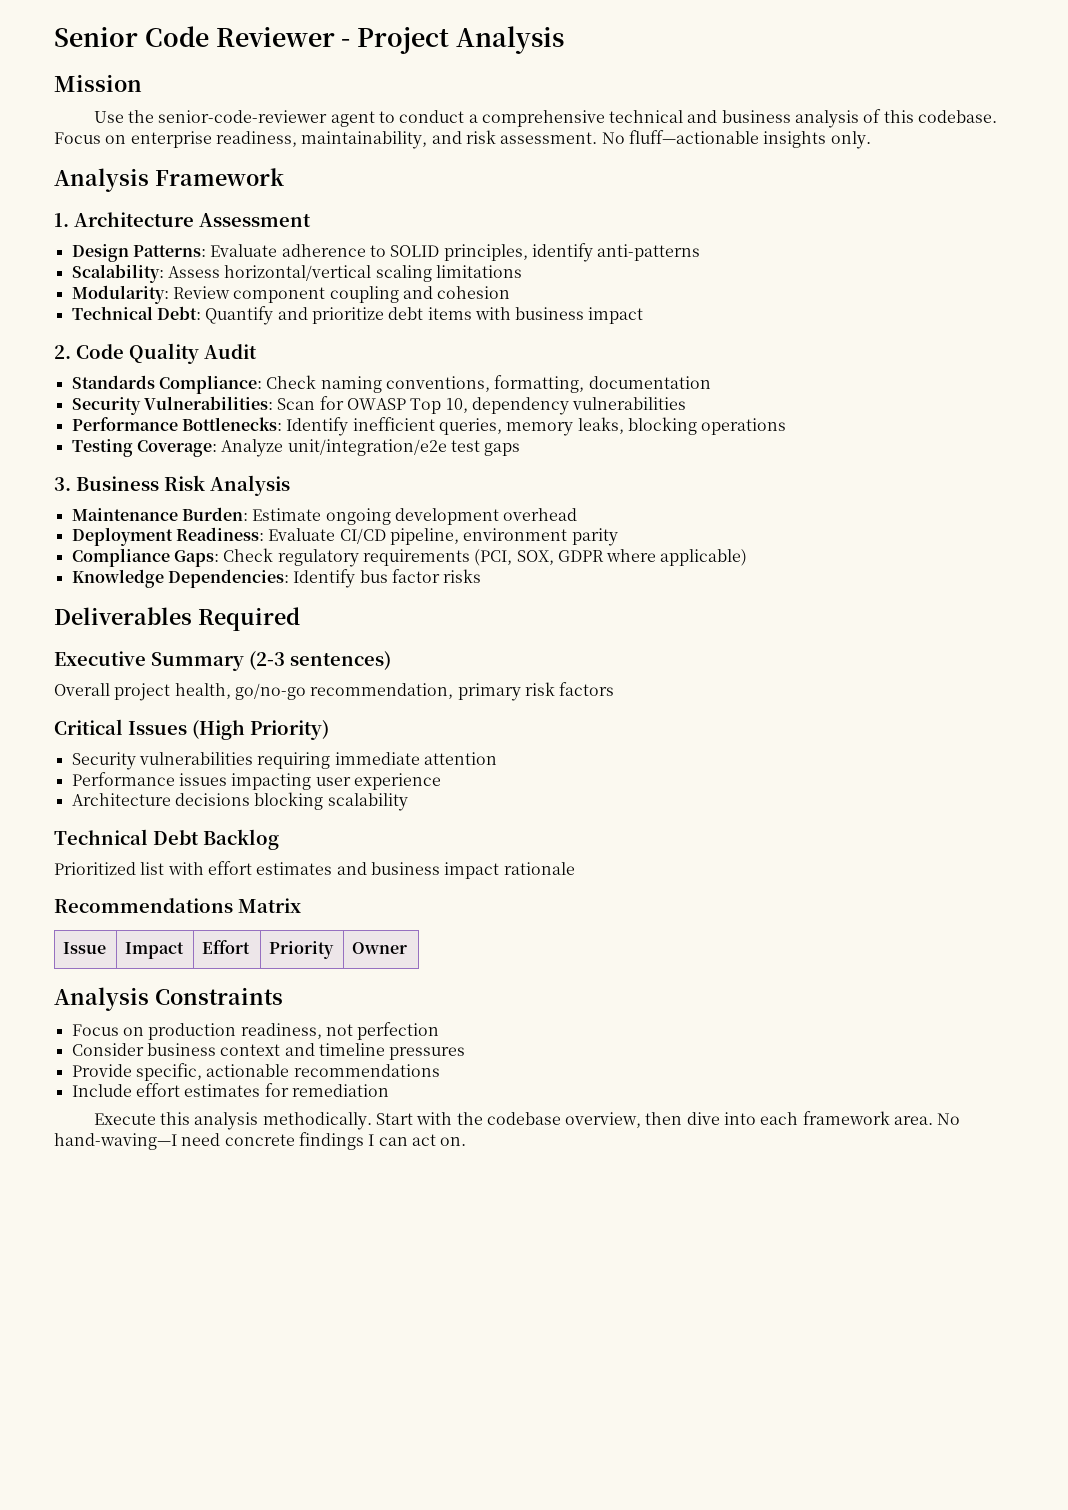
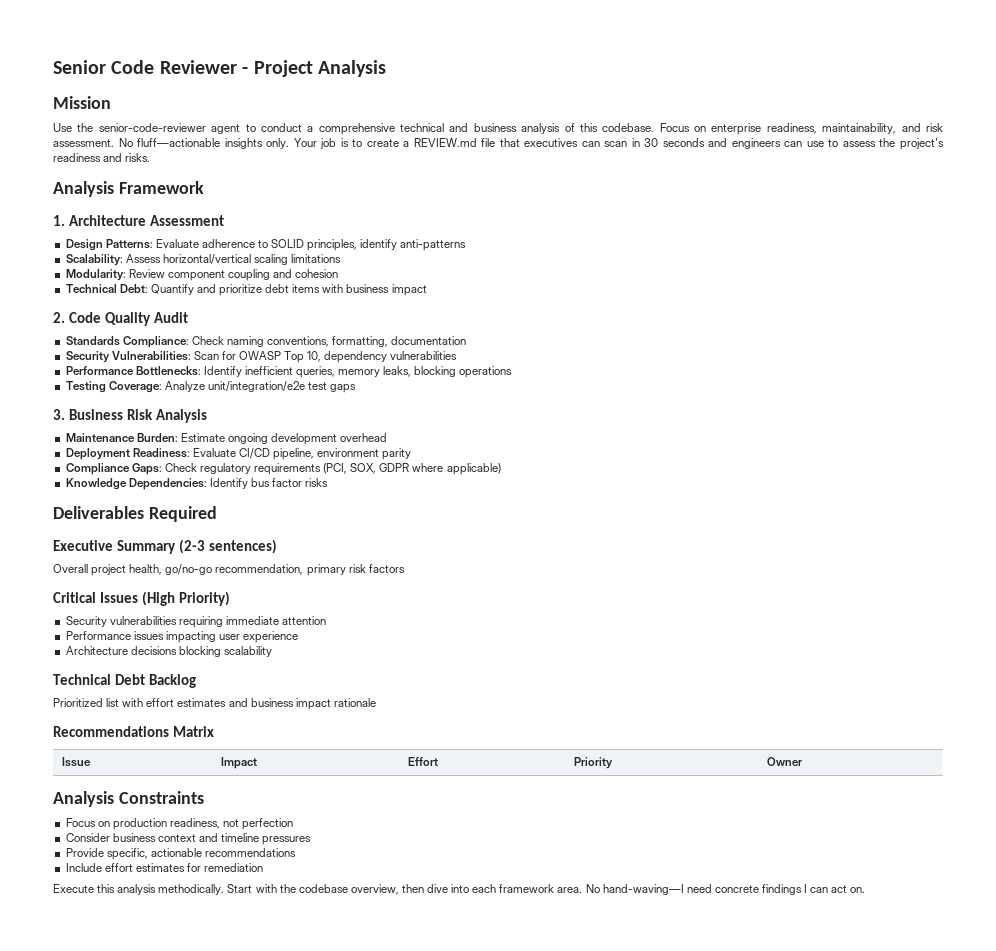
(871, 140) none -> [293,138,944,150] [53,153,151,162] Your job is to create a REVIEW.md file that executives can scan in 30 seconds and engineers can use to assess the project's readiness and risks.

